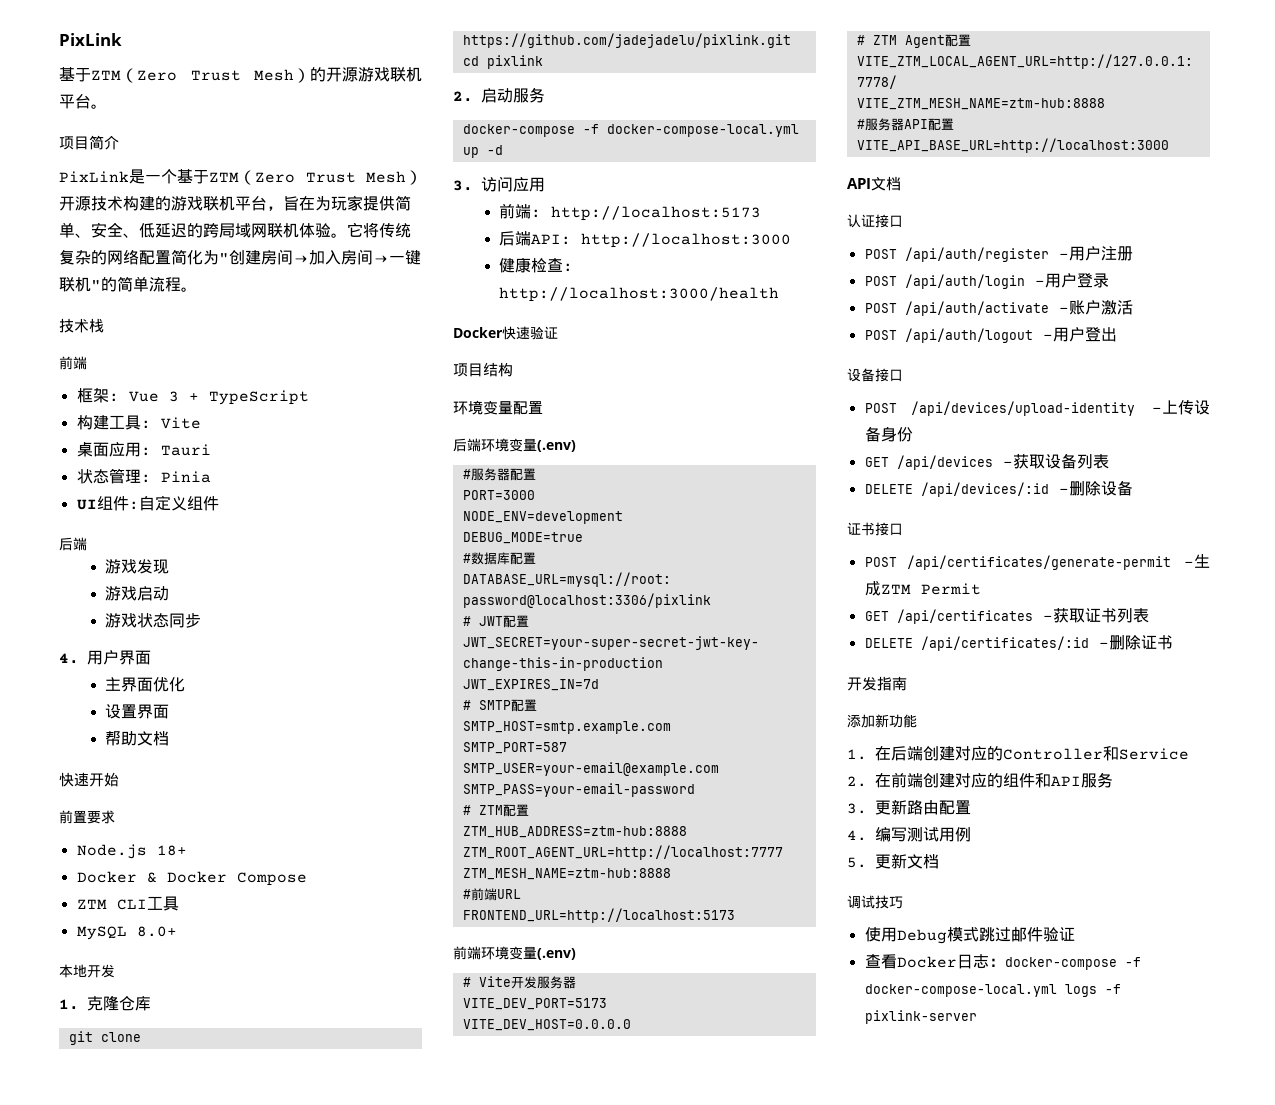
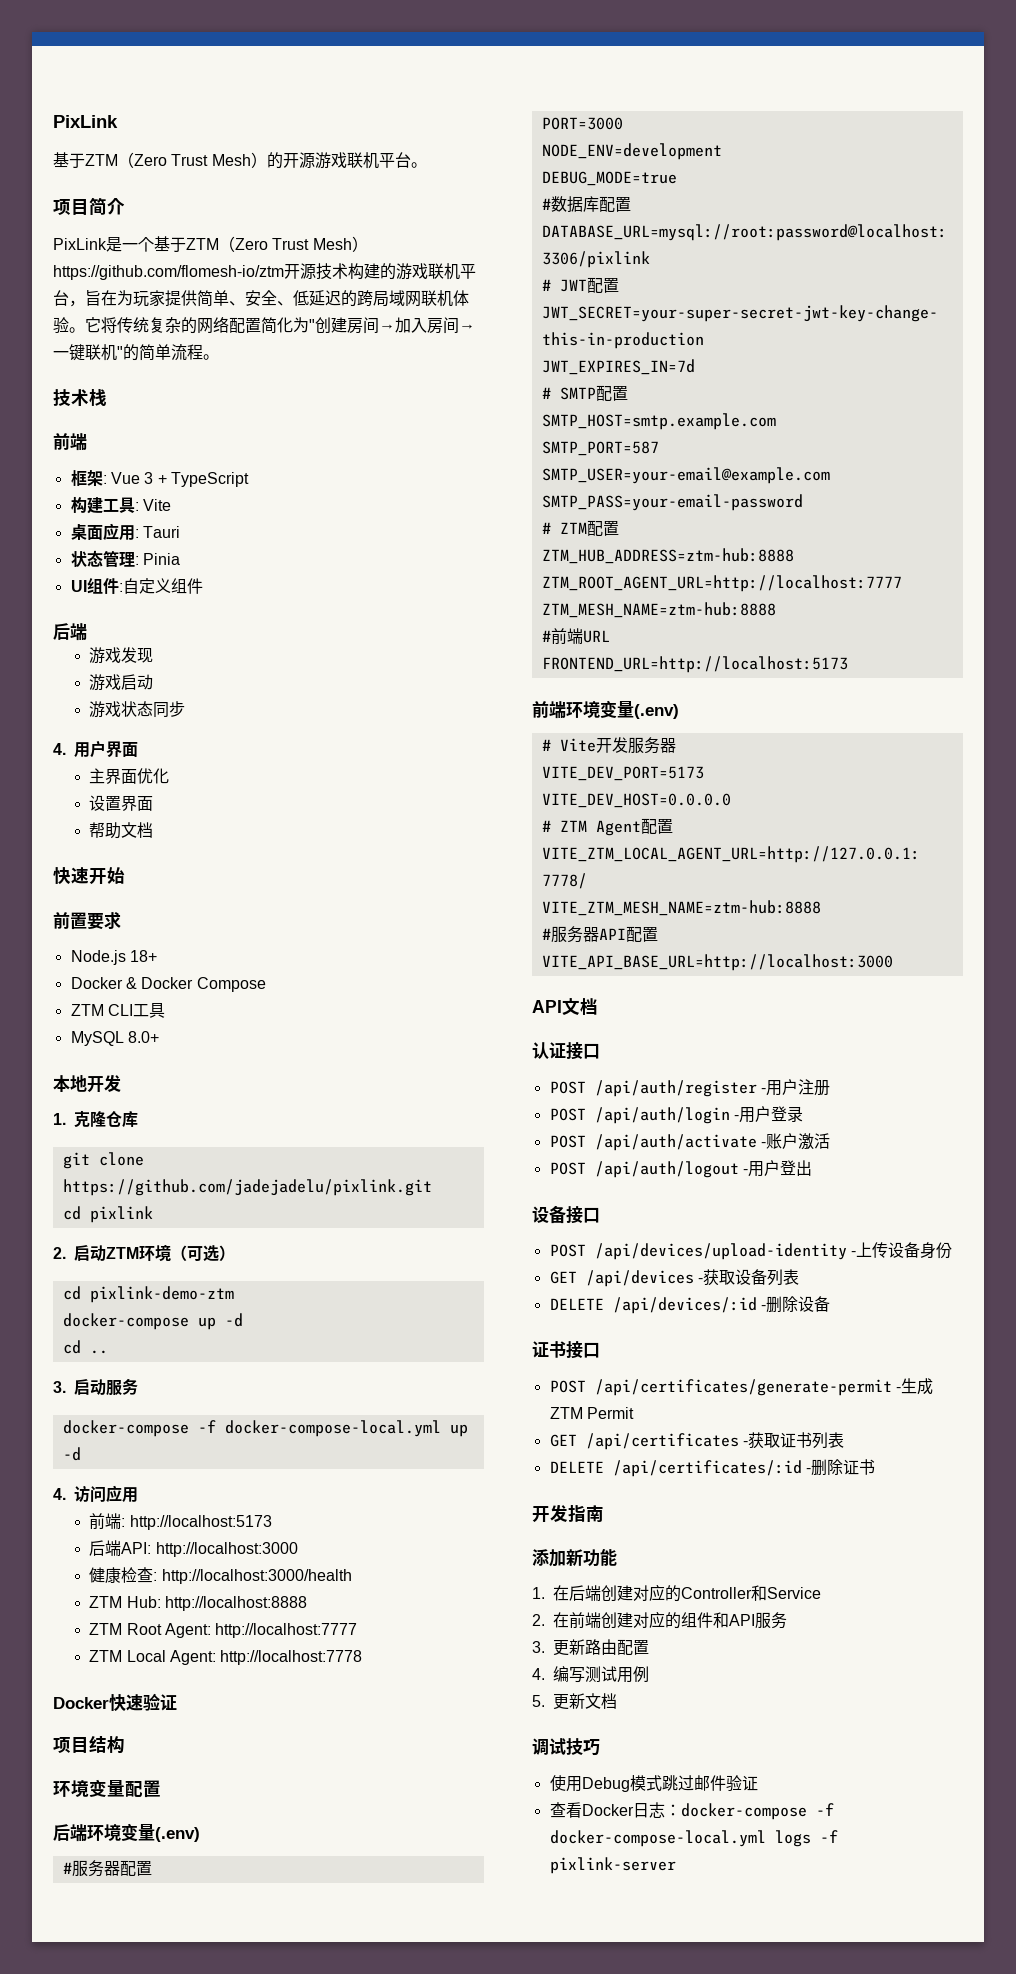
(422, 177) none -> [53,265,284,280] https://github.com/flomesh-io/ztm
(514, 95) none -> [106,1245,235,1262] [62,1286,234,1303] [62,1313,243,1330] [62,1340,108,1354] [53,1379,106,1395] ZTM环境（可选） // cd pixlink-demo-ztm // docker-compose up -d // cd .. // 3.启动
[453,180,473,191] 3. -> [53,1488,66,1500] 4.
(780, 294) none -> [89,1596,307,1611] [89,1623,358,1638] [89,1650,363,1665] // ZTM Hub: http://localhost:8888 // ZTM Root Agent: http://localhost:7777 // ZTM Local Agent: http://localhost:7778

